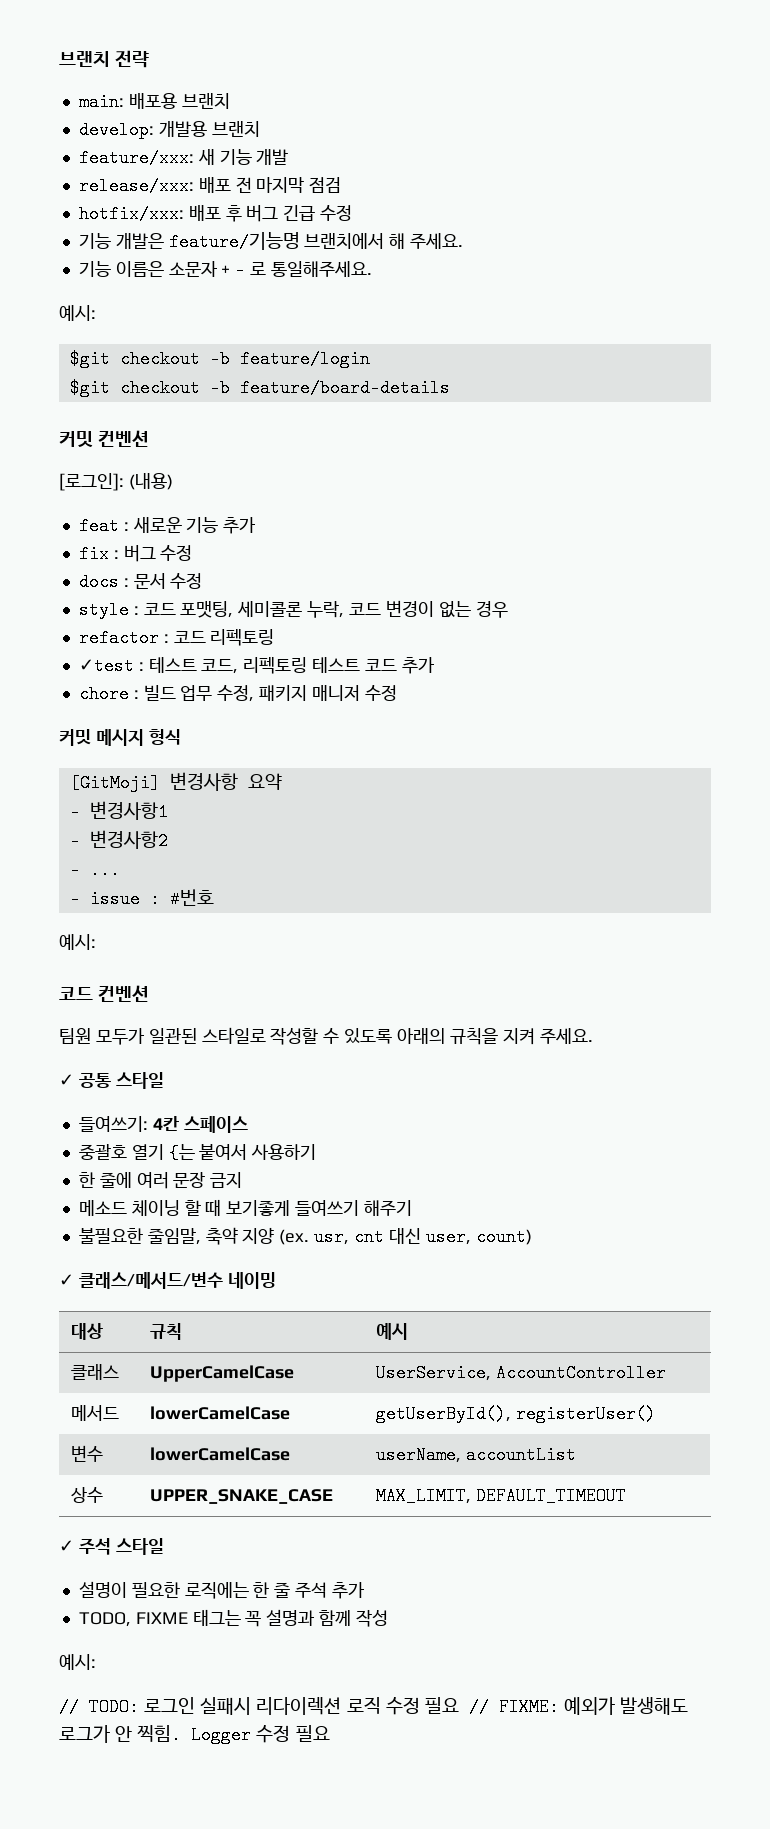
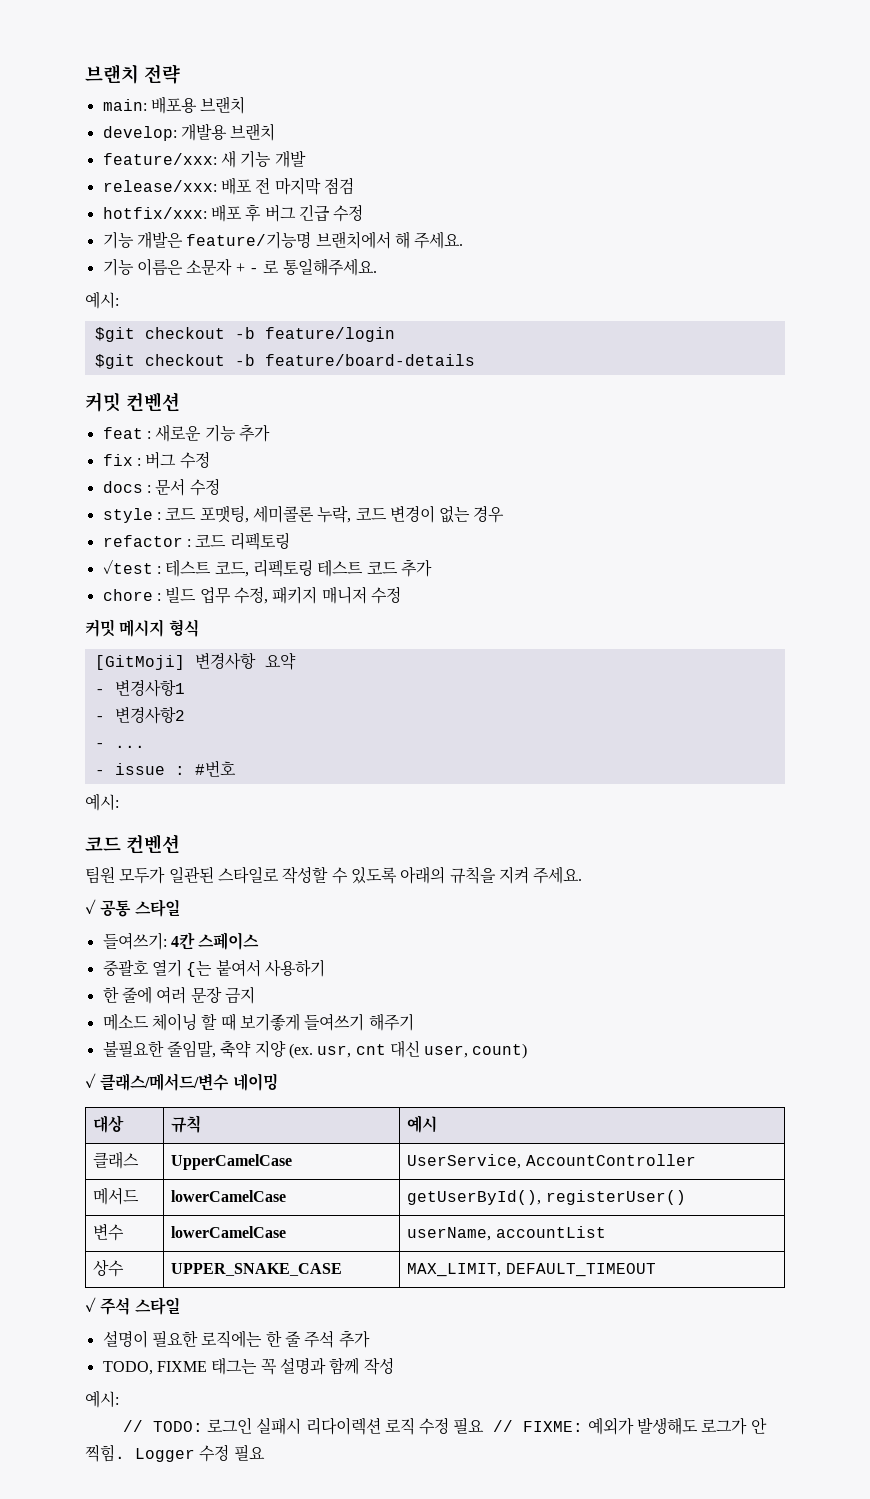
[59,473,173,491] // [로그인]: (내용) -> (180, 402) none

